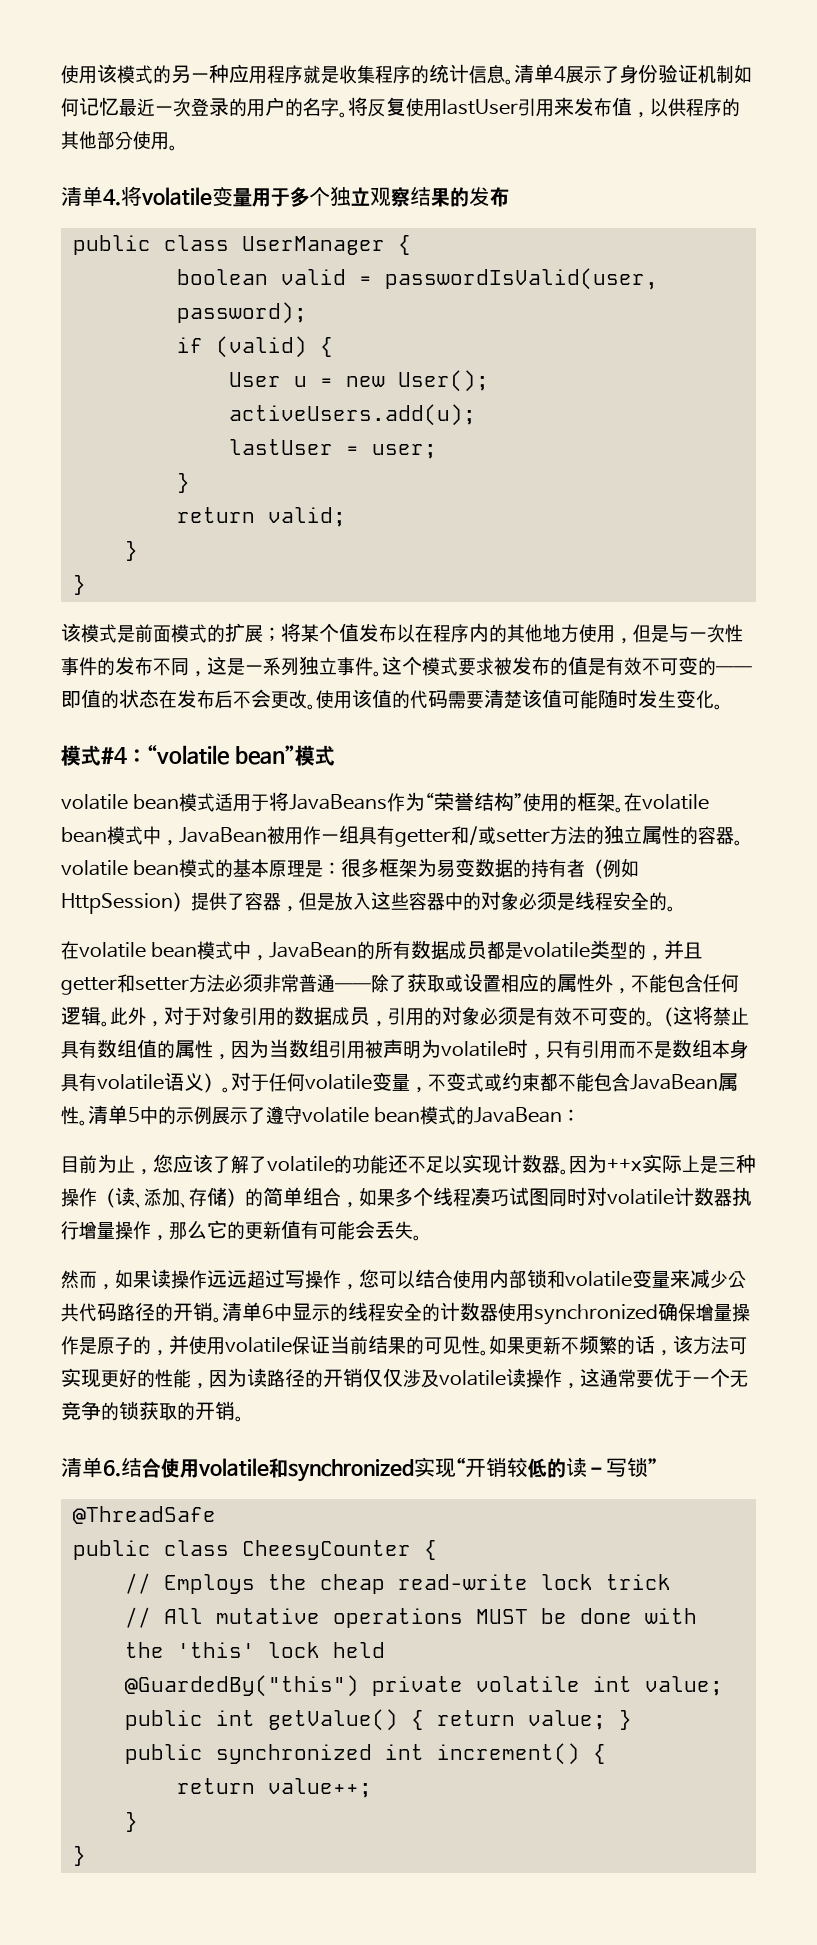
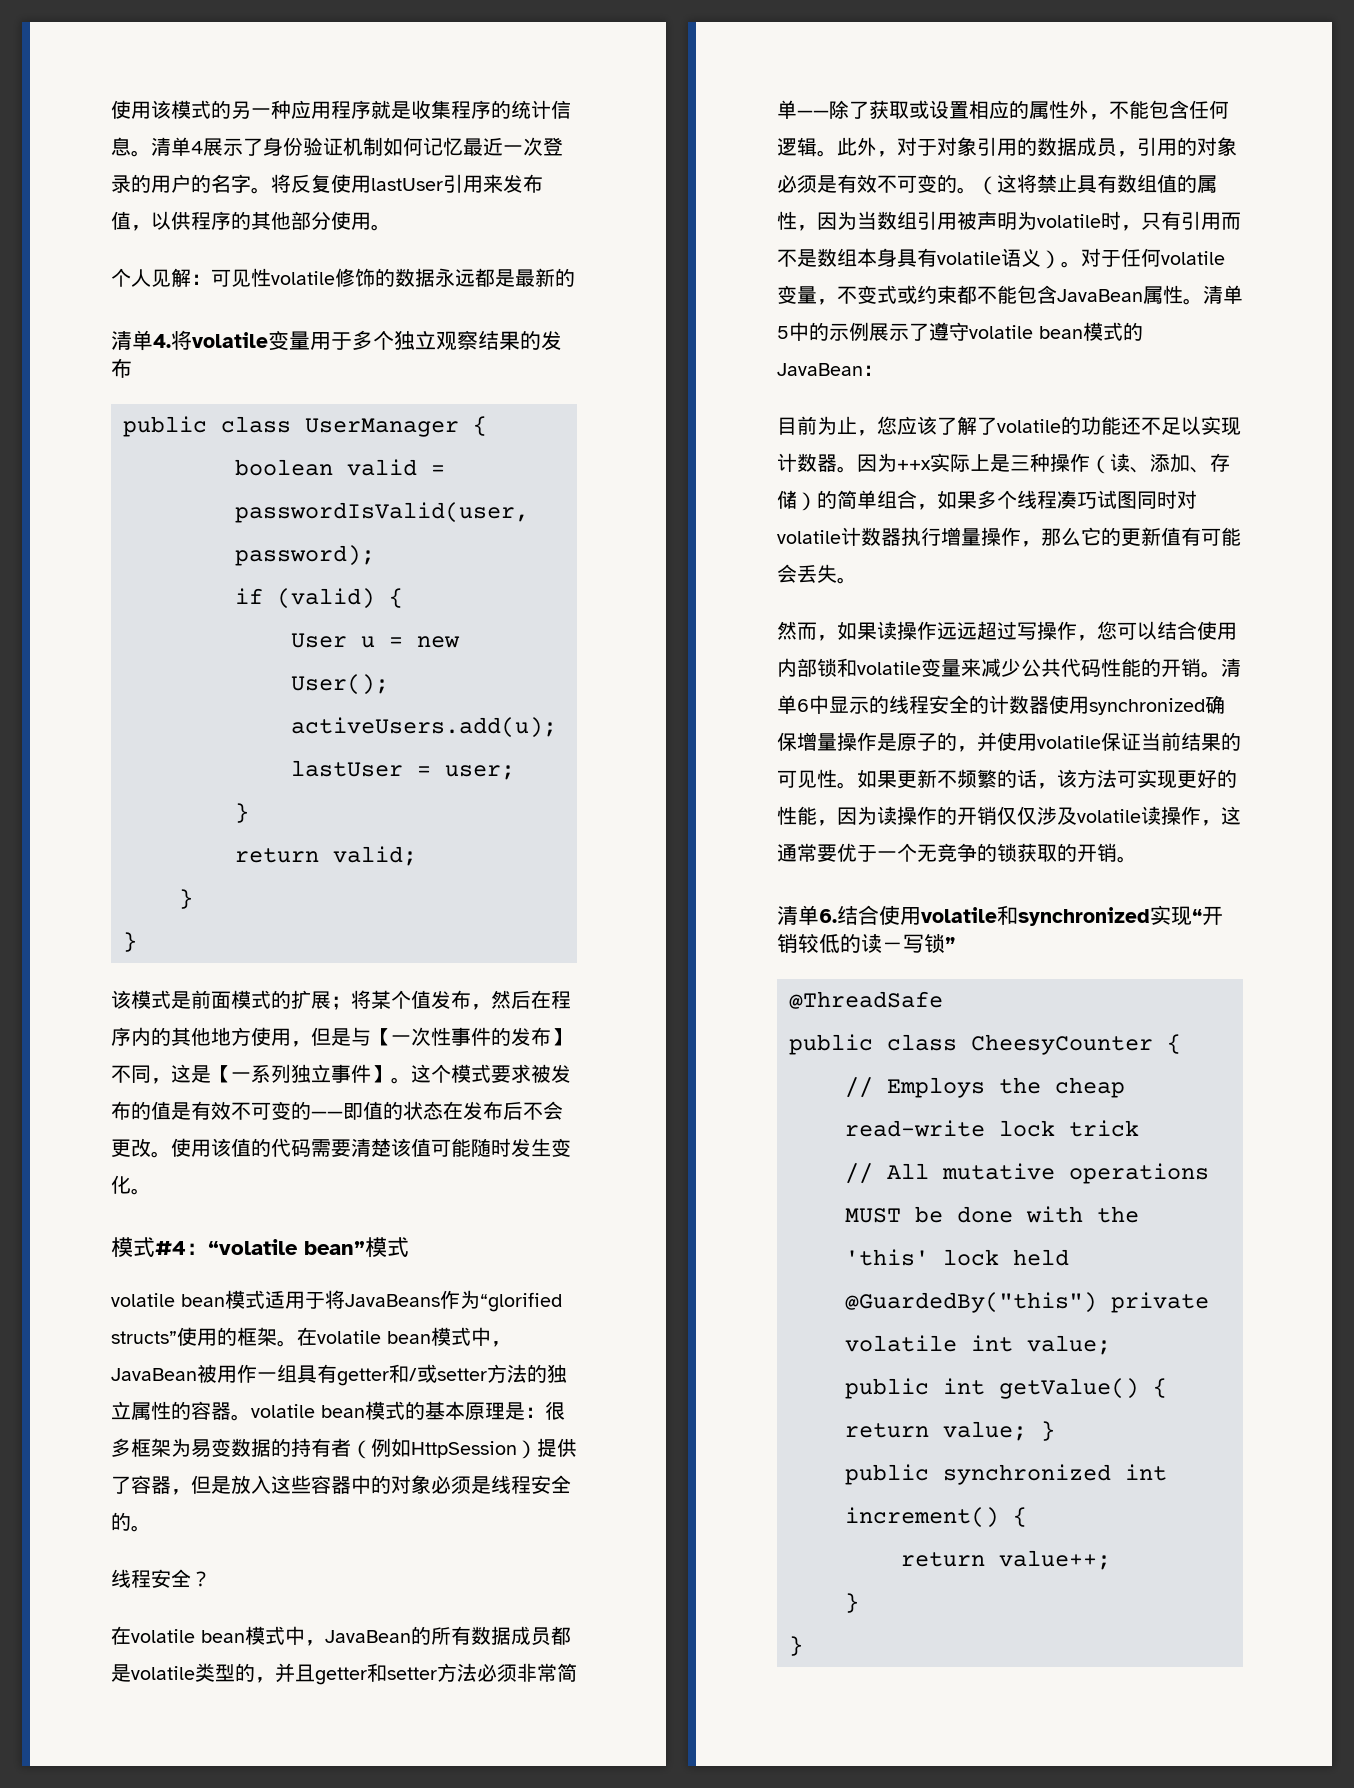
(178, 148) none -> [111,268,575,287] // 个人见解：可见性volatile修饰的数据永远都是最新的
[397,624,415,643] 以 -> [471,990,531,1010] ，然后
(689, 632) none -> [371,1028,391,1046] 【
(153, 666) none -> [551,1028,571,1046] 】
(245, 667) none -> [211,1065,231,1083] 【
(373, 666) none -> [371,1065,391,1083] 】
[425,792,524,811] “荣誉结构” -> [480,1292,562,1312] [111,1331,177,1344] “glorified structs”
(676, 909) none -> [111,1569,211,1588] // 线程安全？
[299,974,335,993] 普通 -> [557,1663,577,1682] [777,100,797,119] 简单
[117,1302,155,1322] 路径 -> [1101,658,1141,677] 性能
[267,1368,305,1388] 路径 -> [897,806,937,825] 操作

